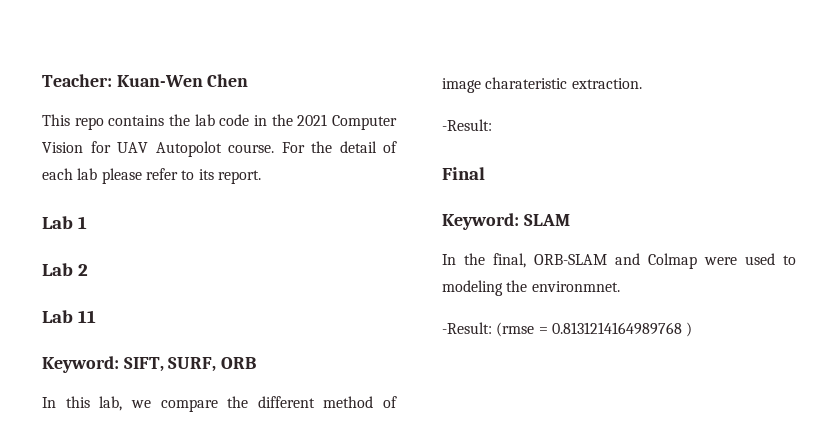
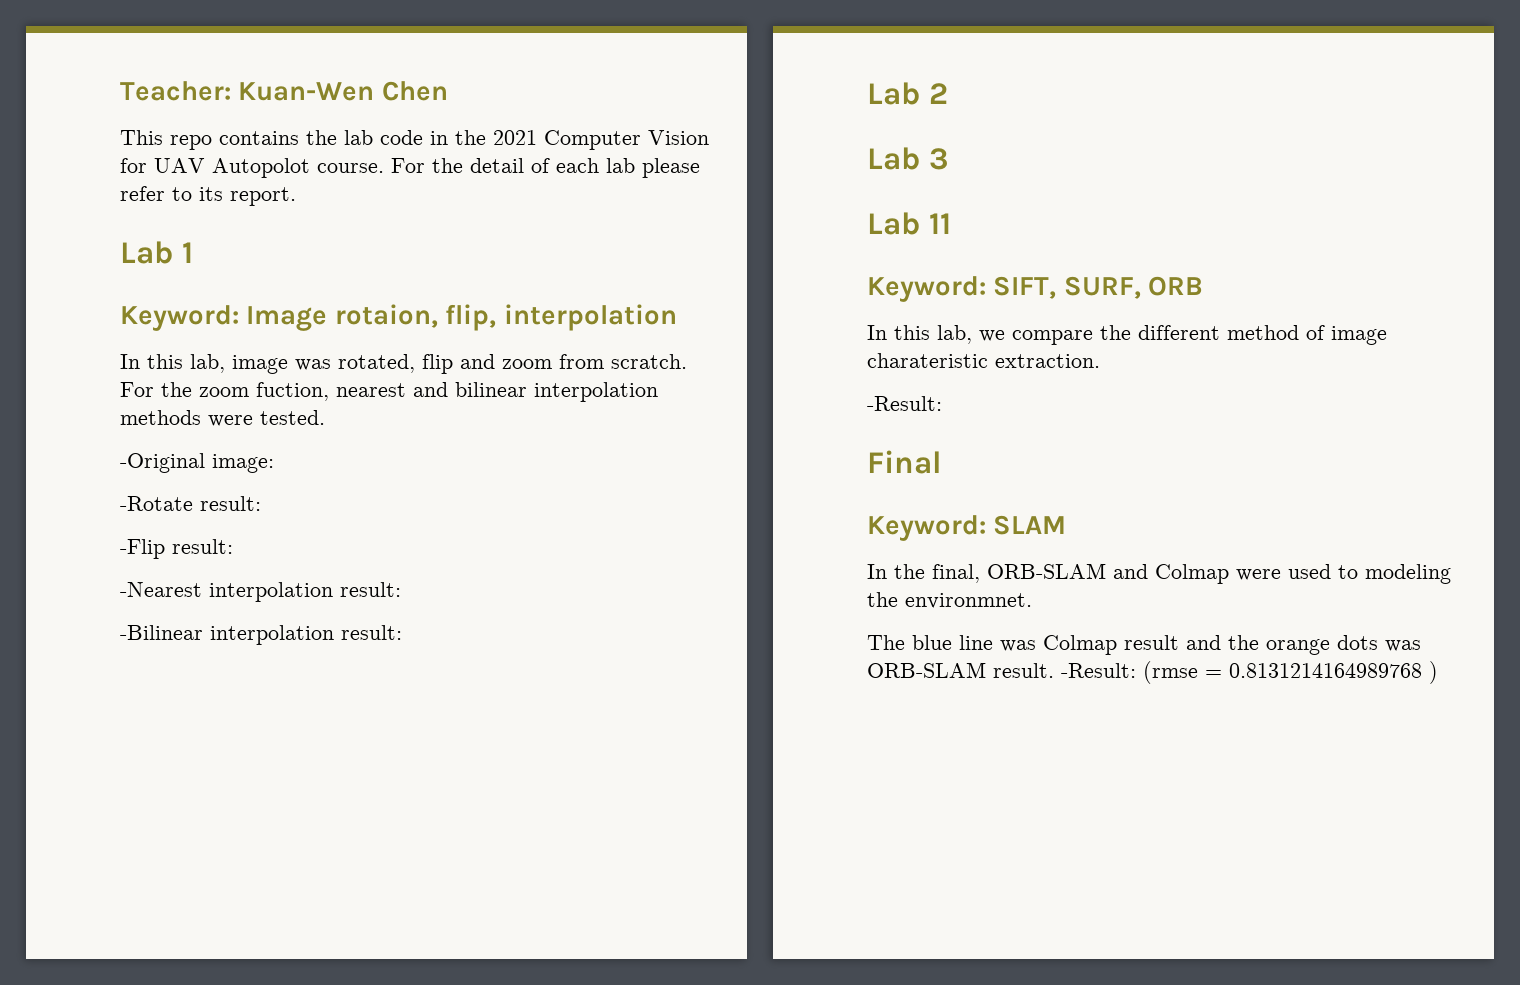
(87, 222) none -> [120,304,677,331] [120,354,687,374] [120,382,658,402] [120,410,325,427] [120,453,274,473] [120,496,261,511] [120,539,233,559] [120,582,401,602] [120,625,402,645] // Keyword: Image rotaion, flip, interpolation // In this lab, image was rotated, flip and zoom from scratch. For the zoom fuction, nearest and bilinear interpolation methods were tested. // -Original image: // -Rotate result: // -Flip result: // -Nearest interpolation result: // -Bilinear interpolation result:
(88, 270) none -> [867,147,949,170] // Lab 3
(620, 286) none -> [867,635,1421,655] [867,662,1054,678] The blue line was Colmap result and the orange dots was ORB-SLAM result.

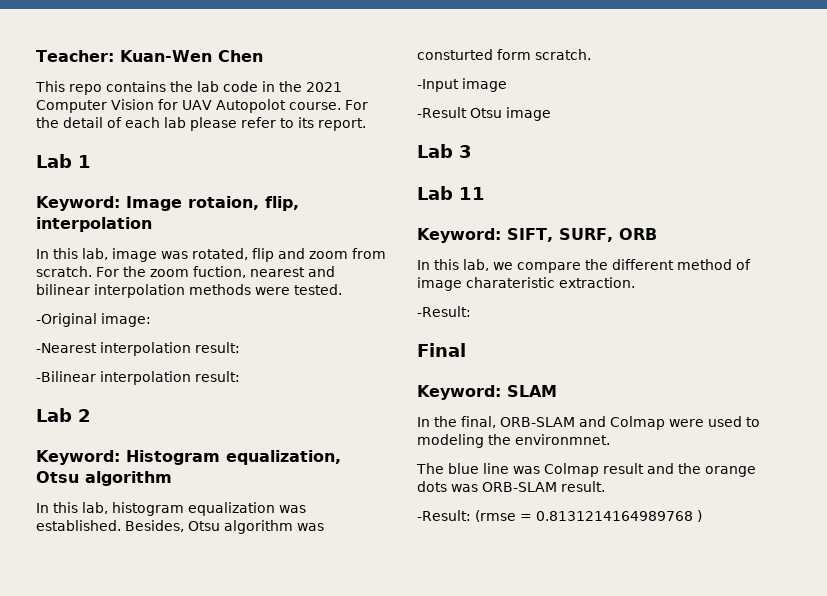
[120,496,261,511] [120,539,233,559] // -Rotate result: // -Flip result: -> (151, 320) none
(948, 93) none -> [36,450,341,465] [36,471,172,486] [36,502,306,516] [36,520,324,534] [417,49,591,60] [417,78,507,92] [417,107,551,121] // Keyword: Histogram equalization, Otsu algorithm // In this lab, histogram equalization was established. Besides, Otsu algorithm was consturted form scratch. // -Input image // -Result Otsu image
(1054, 670) none -> (605, 486) //

